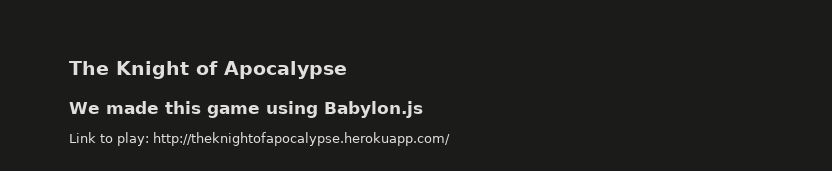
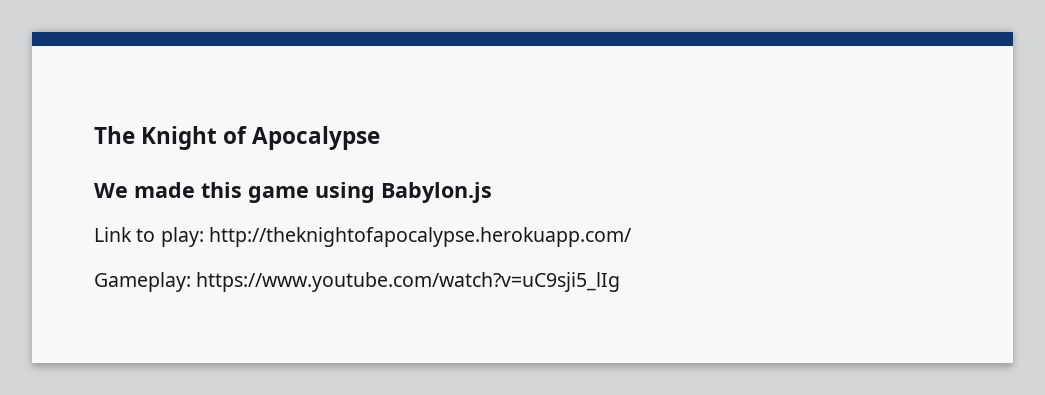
(450, 139) none -> [94,272,621,292] // Gameplay: https://www.youtube.com/watch?v=uC9sji5_lIg

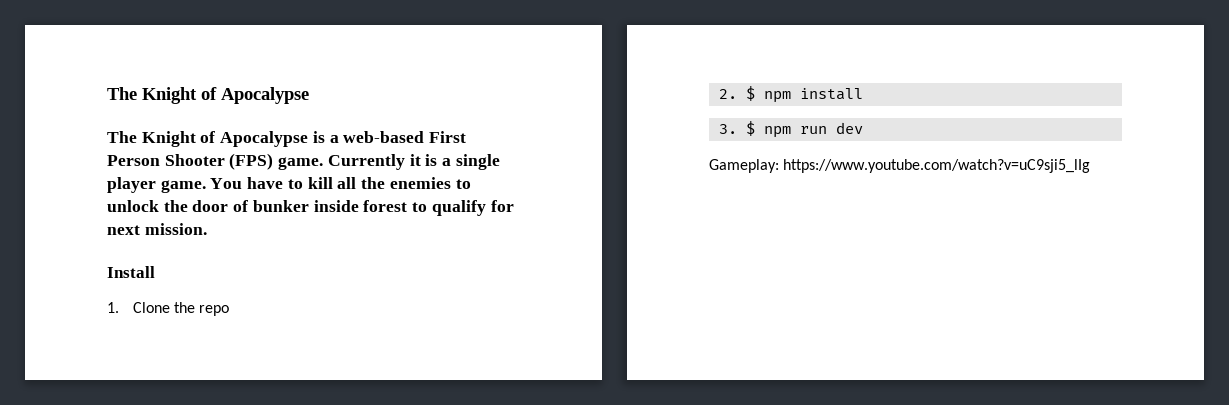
[94,182,492,203] [94,227,632,247] We made this game using Babylon.js // Link to play: http://theknightofapocalypse.herokuapp.com/ -> [107,131,467,147] [107,153,500,170] [107,177,471,193] [107,200,514,216] [107,223,207,235] [107,266,155,278] [107,302,230,316] [718,86,863,103] [718,121,863,138] The Knight of Apocalypse is a web-based First Person Shooter (FPS) game. Currently it is a single player game. You have to kill all the enemies to unlock the door of bunker inside forest to qualify for next mission. // Install // 1. Clone the repo // 2. $ npm install // 3. $ npm run dev

